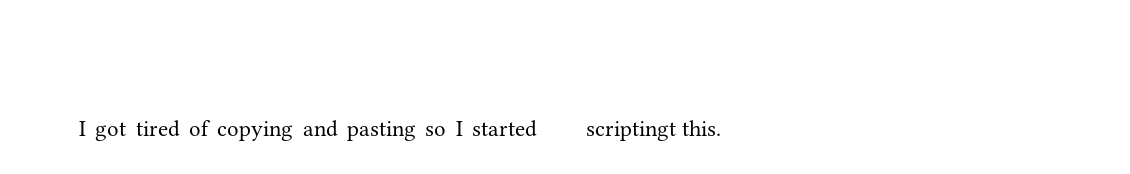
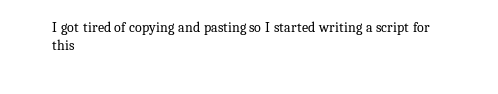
[586,120,722,141] scriptingt this. -> [317,22,431,35] [52,39,75,50] writing a script for this

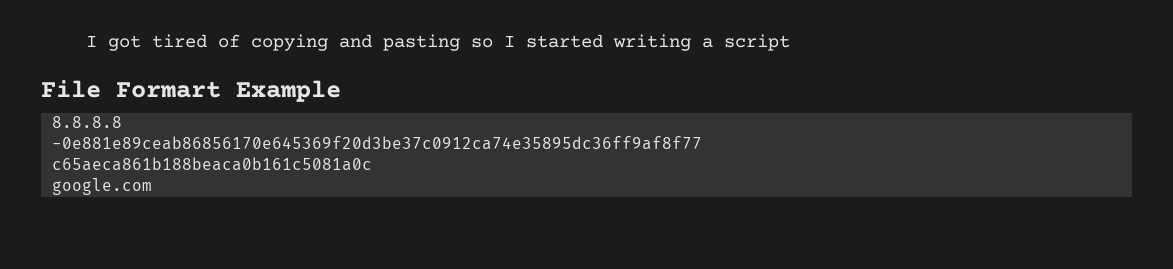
[413,22,431,32] [52,39,75,50] for this -> [41,80,341,102] [52,116,123,128] [52,136,703,150] [52,157,373,171] [52,178,153,195] // File Formart Example // 8.8.8.8 // -0e881e89ceab86856170e645369f20d3be37c0912ca74e35895dc36ff9af8f77 // c65aeca861b188beaca0b161c5081a0c // google.com

